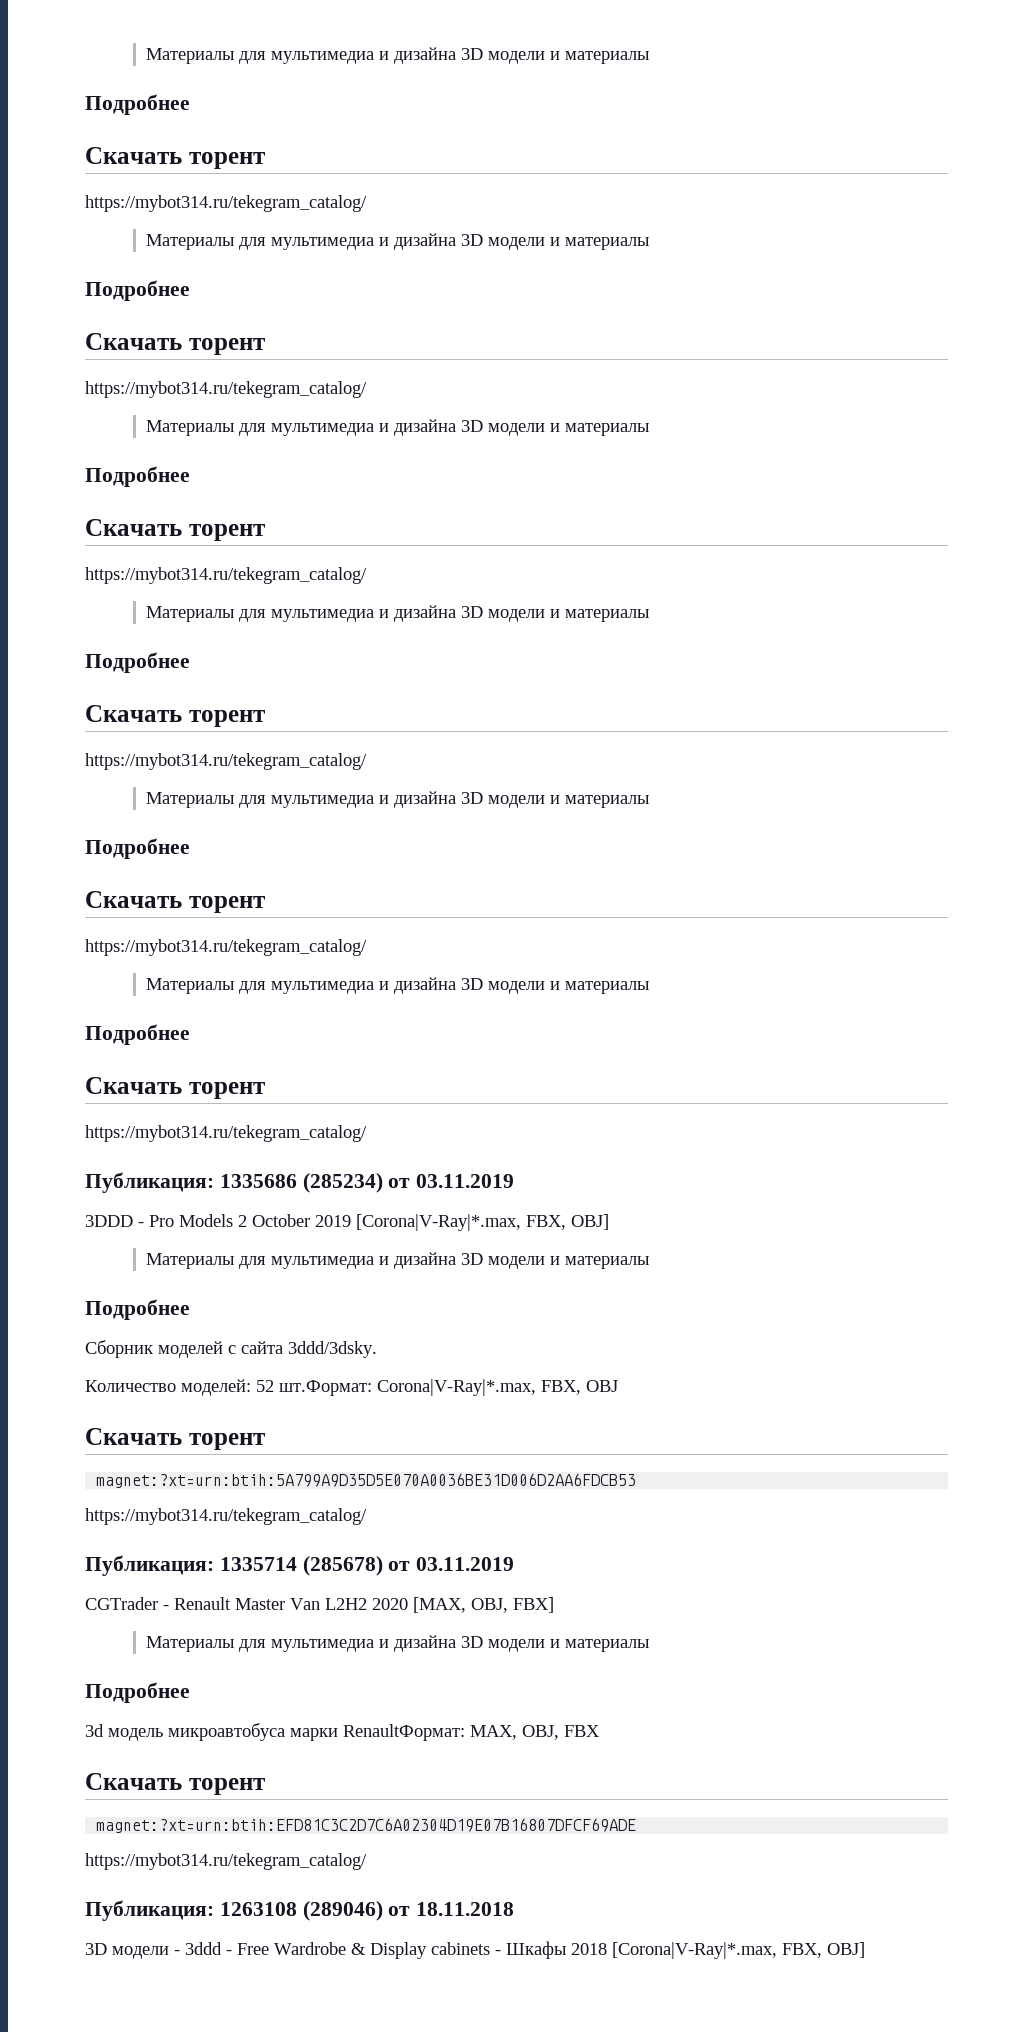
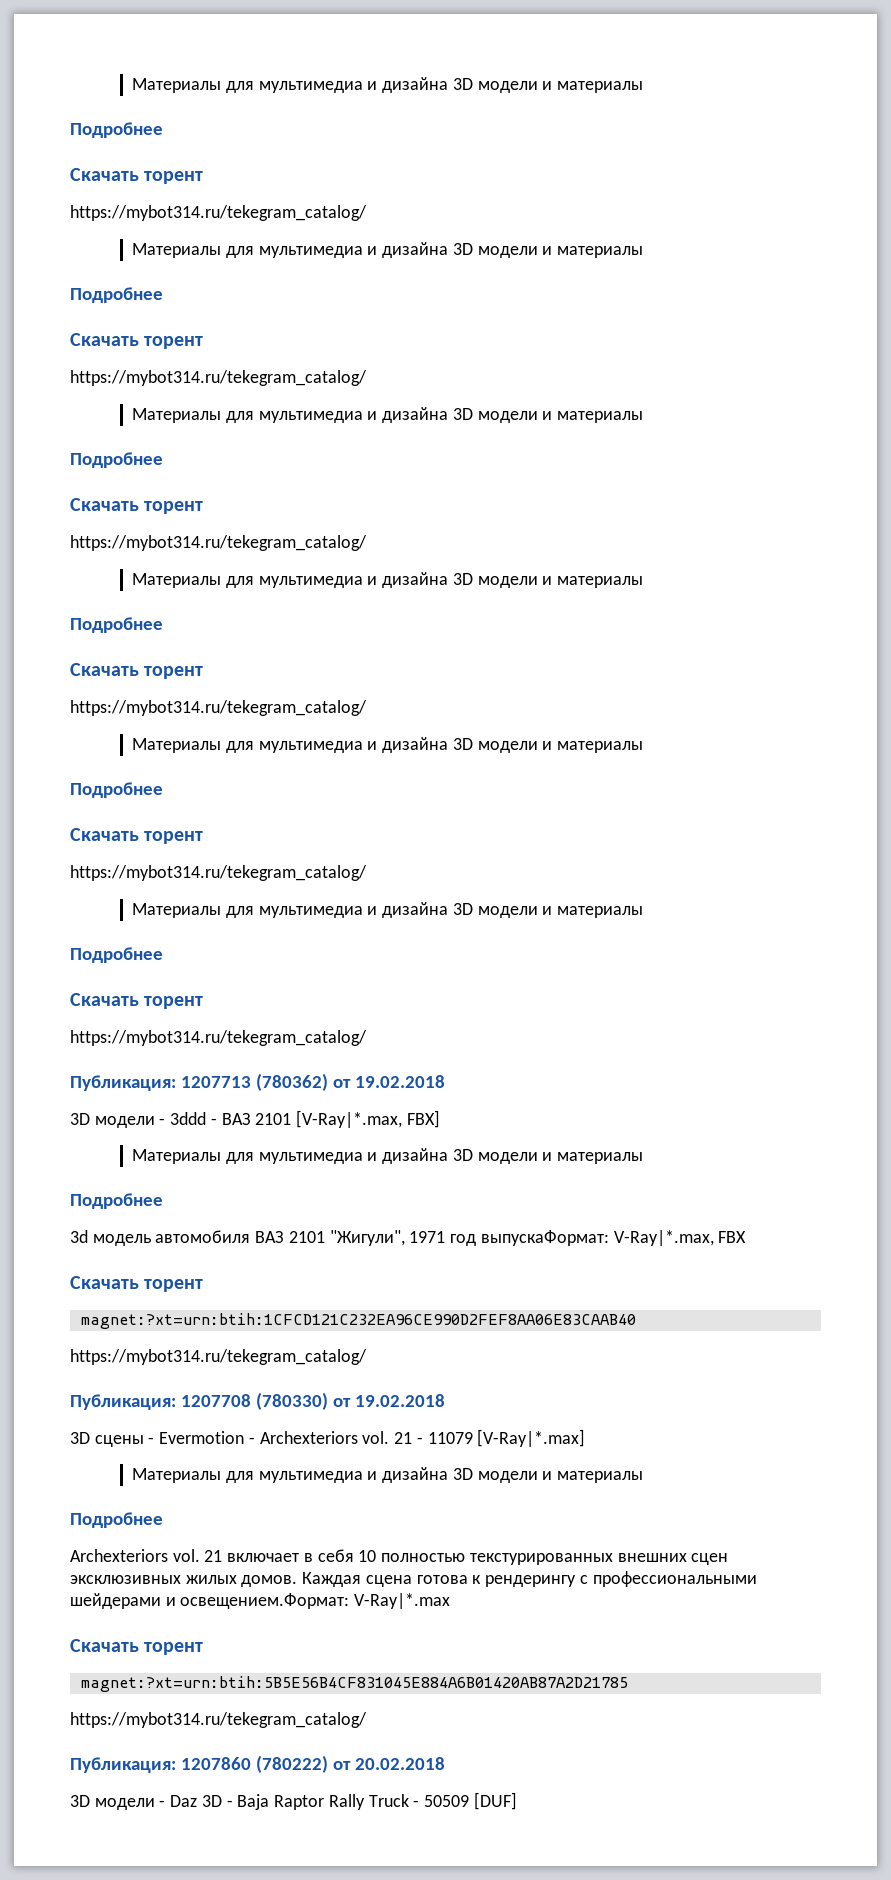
[219,1173,515,1193] [85,1214,609,1231] [145,1252,649,1269] [85,1299,190,1320] [85,1340,377,1358] [85,1379,618,1396] [85,1428,265,1450] [96,1473,637,1488] [85,1508,367,1525] [85,1555,515,1576] [85,1597,508,1613] 1335686 (285234) от 03.11.2019 // 3DDD - Pro Models 2 October 2019 [Corona|V-Ray|*.max, FBX, OBJ] // Материалы для мультимедиа и дизайна 3D модели и материалы // Подробнее // Сборник моделей с сайта 3ddd/3dsky. // Количество моделей: 52 шт.Формат: Corona|V-Ray|*.max, FBX, OBJ // Скачать торент // magnet:?xt=urn:btih:5A799A9D35D5E070A0036BE31D006D2AA6FDCB53 // https://mybot314.ru/tekegram_catalog/ // Публикация: 1335714 (285678) от 03.11.2019 // CGTrader - Renault Master Van L2H2 2020 [MAX, OBJ, -> [180,1073,445,1091] [70,1110,403,1128] 1207713 (780362) от 19.02.2018 // 3D модели - 3ddd - ВАЗ 2101 [V-Ray|*.max,
[168,1723,559,1741] микроавтобуса марки RenaultФормат: MAX, OBJ, -> [155,1230,714,1246] автомобиля ВАЗ 2101 "Жигули", 1971 год выпускаФормат: V-Ray|*.max,
[96,1818,637,1833] [85,1853,367,1870] [85,1900,515,1921] [85,1941,865,1959] magnet:?xt=urn:btih:EFD81C3C2D7C6A02304D19E07B16807DFCF69ADE // https://mybot314.ru/tekegram_catalog/ // Публикация: 1263108 (289046) от 18.11.2018 // 3D модели - 3ddd - Free Wardrobe & Display cabinets - Шкафы 2018 [Corona|V-Ray|*.max, FBX, OBJ] -> [80,1313,636,1329] [70,1349,367,1365] [70,1392,445,1410] [70,1429,586,1447] [132,1467,644,1483] [70,1512,163,1528] [70,1549,729,1565] [70,1571,757,1587] [70,1593,451,1609] [70,1639,204,1655] [80,1676,628,1692] [70,1712,367,1728] [70,1755,445,1773] [70,1792,517,1810] magnet:?xt=urn:btih:1CFCD121C232EA96CE990D2FEF8AA06E83CAAB40 // https://mybot314.ru/tekegram_catalog/ // Публикация: 1207708 (780330) от 19.02.2018 // 3D сцены - Evermotion - Archexteriors vol. 21 - 11079 [V-Ray|*.max] // Материалы для мультимедиа и дизайна 3D модели и материалы // Подробнее // Archexteriors vol. 21 включает в себя 10 полностью текстурированных внешних сцен эксклюзивных жилых домов. Каждая сцена готова к рендерингу с профессиональными шейдерами и освещением.Формат: V-Ray|*.max // Скачать торент // magnet:?xt=urn:btih:5B5E56B4CF831045E884A6B01420AB87A2D21785 // https://mybot314.ru/tekegram_catalog/ // Публикация: 1207860 (780222) от 20.02.2018 // 3D модели - Daz 3D - Baja Raptor Rally Truck - 50509 [DUF]

